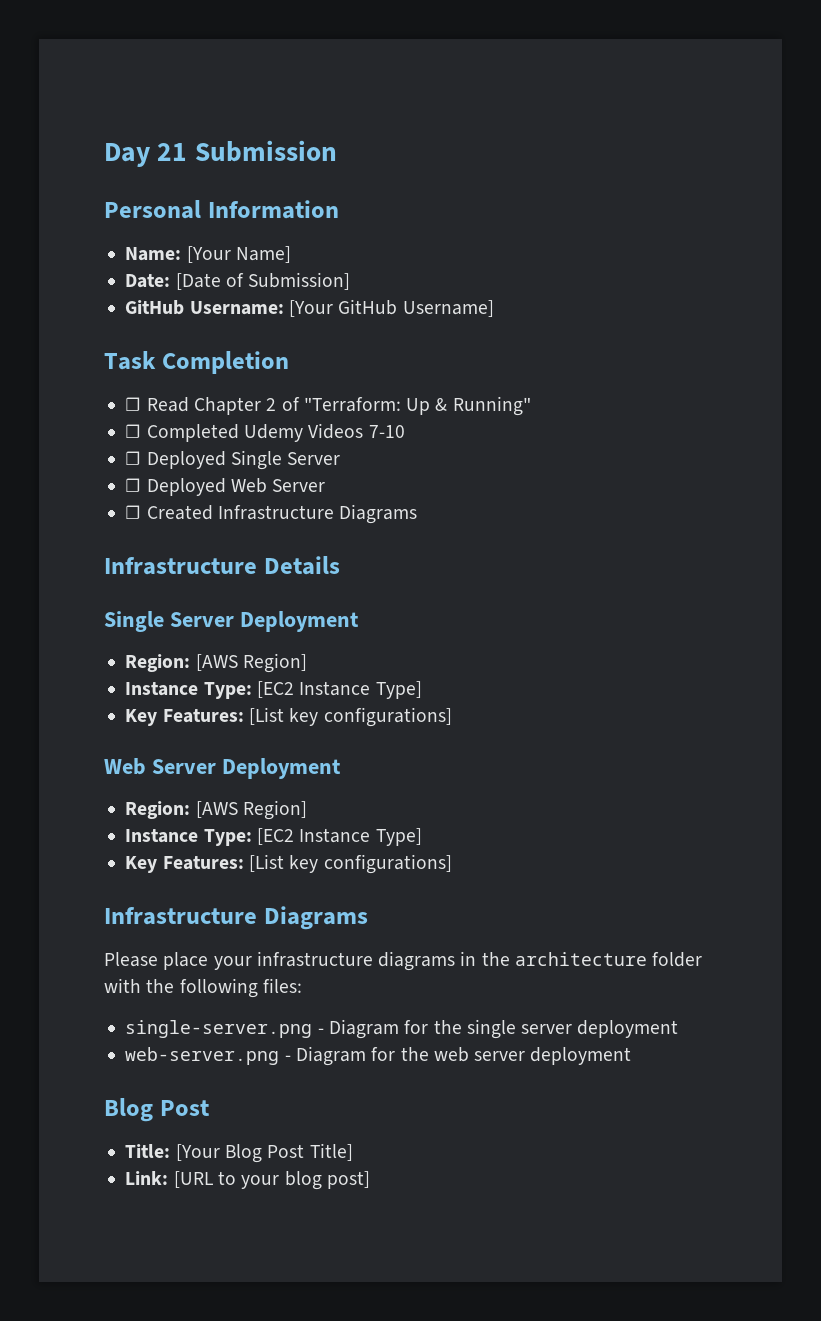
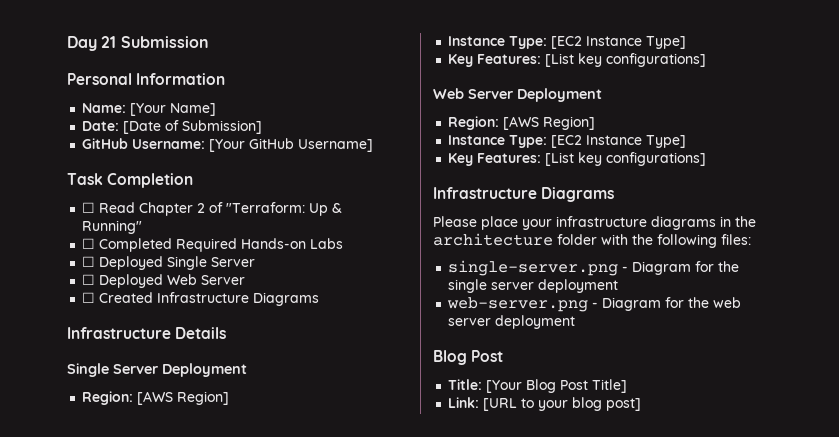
[243,423,405,442] Udemy Videos 7-10 -> [176,238,344,252] Required Hands-on Labs

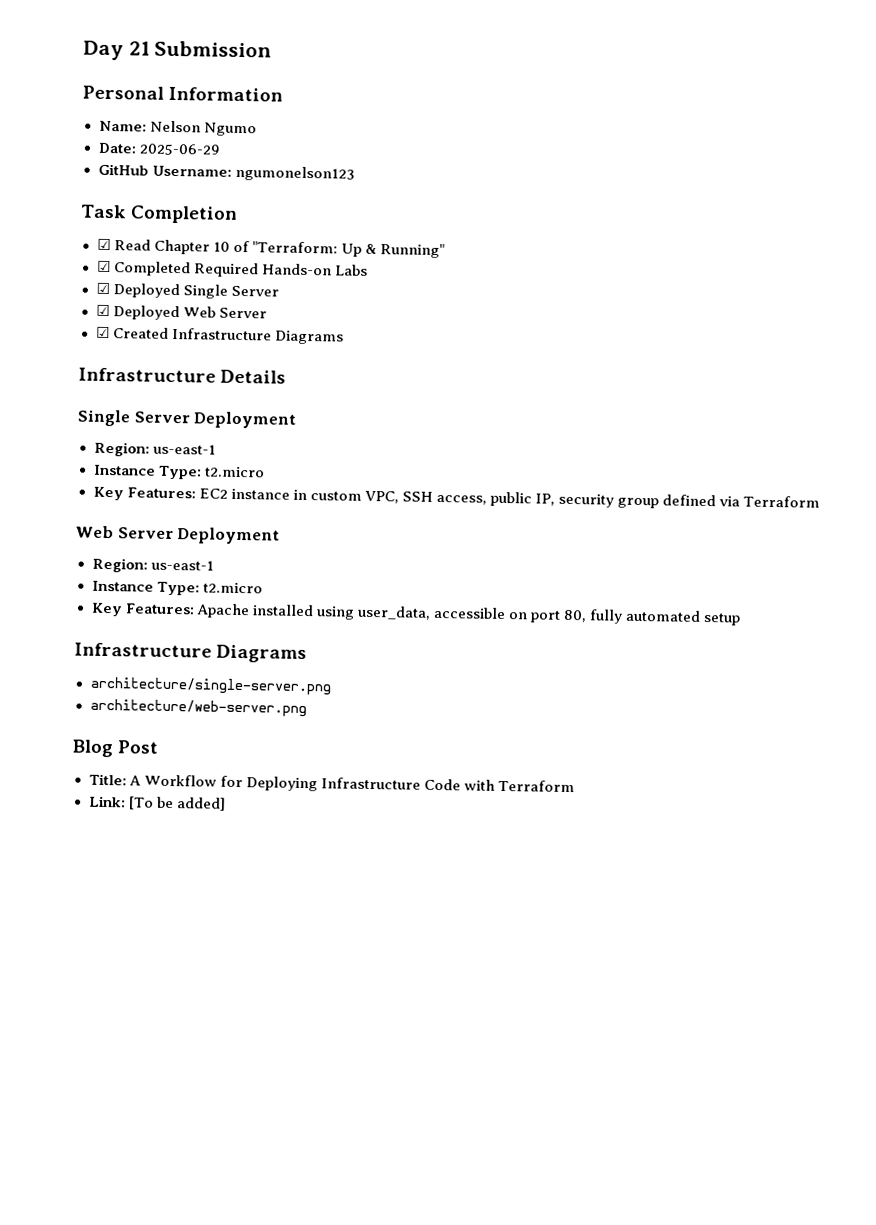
[130,103,217,116] [Your Name] -> [149,120,257,137] Nelson Ngumo
[123,120,263,134] [Date of Submission] -> [138,143,220,156] 2025-06-29
[209,138,374,152] [Your GitHub Username] -> [234,165,355,182] ngumonelson123
[82,202,96,213] ☐ -> [96,238,111,251] ☑
[197,203,206,213] 2 -> [212,241,230,252] 10
[82,238,96,249] ☐ -> [96,260,111,273] ☑
[82,256,96,267] ☐ -> [95,282,110,295] ☑
[82,274,96,285] ☐ -> [95,304,110,317] ☑
[82,292,96,303] ☐ -> [95,326,110,339] ☑
[137,391,230,405] [448,36,687,49] [448,53,707,67] [AWS Region] // Instance Type: [EC2 Instance Type] // Key Features: [List key configurations] -> [152,443,216,455] [93,464,265,480] [92,486,821,509] us-east-1 // Instance Type: t2.micro // Key Features: EC2 instance in custom VPC, SSH access, public IP, security group defined via Terraform
[503,116,596,130] [448,135,687,148] [448,152,707,166] [433,187,615,202] [433,216,756,230] [433,233,751,248] [448,260,740,276] [448,279,619,293] [447,297,742,312] [448,315,576,329] [433,350,504,365] [448,379,628,393] [448,397,642,411] [AWS Region] // Instance Type: [EC2 Instance Type] // Key Features: [List key configurations] // Infrastructure Diagrams // Please place your infrastructure diagrams in the architecture folder with the following files: // single-server.png - Diagram for the single server deployment // web-server.png - Diagram for the web server deployment // Blog Post // Title: [Your Blog Post Title] // Link: [URL to your blog post] -> [150,559,214,571] [91,580,263,596] [90,602,742,626] [74,642,308,664] [89,676,331,696] [89,698,307,718] [72,739,160,758] [88,773,575,793] [88,795,226,811] us-east-1 // Instance Type: t2.micro // Key Features: Apache installed using user_data, accessible on port 80, fully automated setup // Infrastructure Diagrams // architecture/single-server.png // architecture/web-server.png // Blog Post // Title: A Workflow for Deploying Infrastructure Code with Terraform // Link: [To be added]

